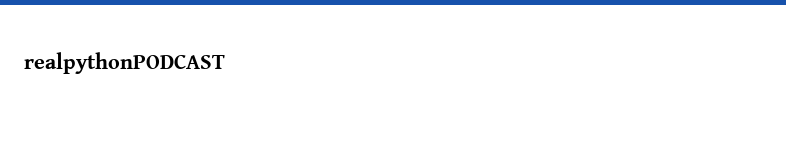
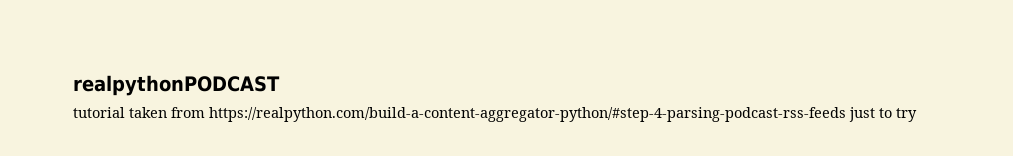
(225, 63) none -> [73,107,917,122] // tutorial taken from https://realpython.com/build-a-content-aggregator-python/#step-4-parsing-podcast-rss-feeds just to try

